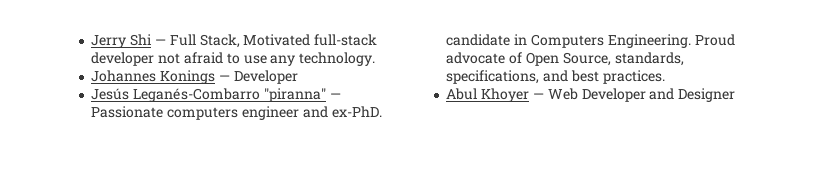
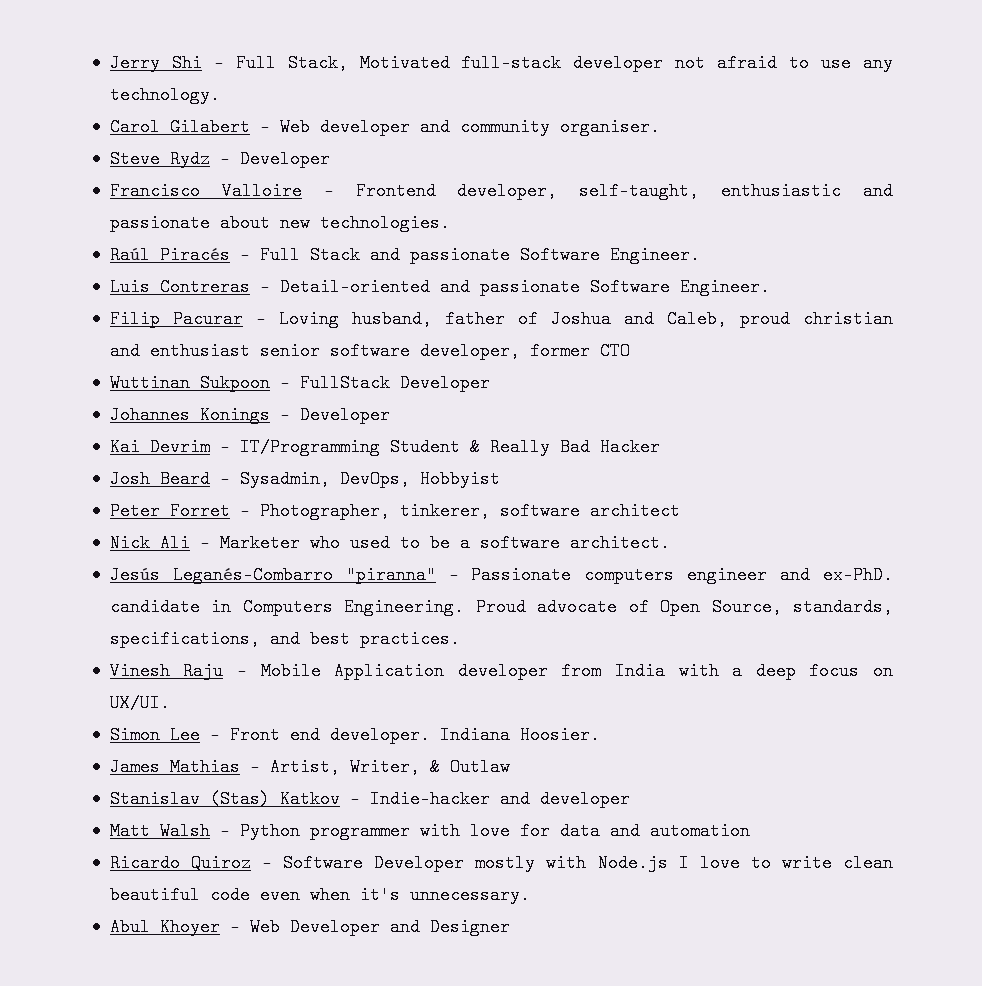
[91,70,298,84] Johannes Konings — Developer -> [109,118,660,136] [109,150,330,168] [109,182,894,200] [109,214,450,232] [109,246,700,264] [109,278,770,296] [109,310,893,328] [109,342,630,360] [109,374,490,392] [109,406,390,424] [109,438,660,456] [109,470,500,488] [109,502,680,520] [109,534,670,552] Carol Gilabert — Web developer and community organiser. // Steve Rydz — Developer // Francisco Valloire — Frontend developer, self-taught, enthusiastic and passionate about new technologies. // Raúl Piracés — Full Stack and passionate Software Engineer. // Luis Contreras — Detail-oriented and passionate Software Engineer. // Filip Pacurar — Loving husband, father of Joshua and Caleb, proud christian and enthusiast senior software developer, former CTO // Wuttinan Sukpoon — FullStack Developer // Johannes Konings — Developer // Kai Devrim — IT/Programming Student & Really Bad Hacker // Josh Beard — Sysadmin, DevOps, Hobbyist // Peter Forret — Photographer, tinkerer, software architect // Nick Ali — Marketer who used to be a software architect.
(665, 77) none -> [109,662,894,680] [109,694,170,712] [109,726,600,744] [109,758,510,776] [109,790,630,808] [109,822,750,840] [109,854,894,872] [109,886,530,904] // Vinesh Raju — Mobile Application developer from India with a deep focus on UX/UI. // Simon Lee — Front end developer. Indiana Hoosier. // James Mathias — Artist, Writer, & Outlaw // Stanislav (Stas) Katkov — Indie-hacker and developer // Matt Walsh — Python programmer with love for data and automation // Ricardo Quiroz — Software Developer mostly with Node.js I love to write clean beautiful code even when it's unnecessary.

